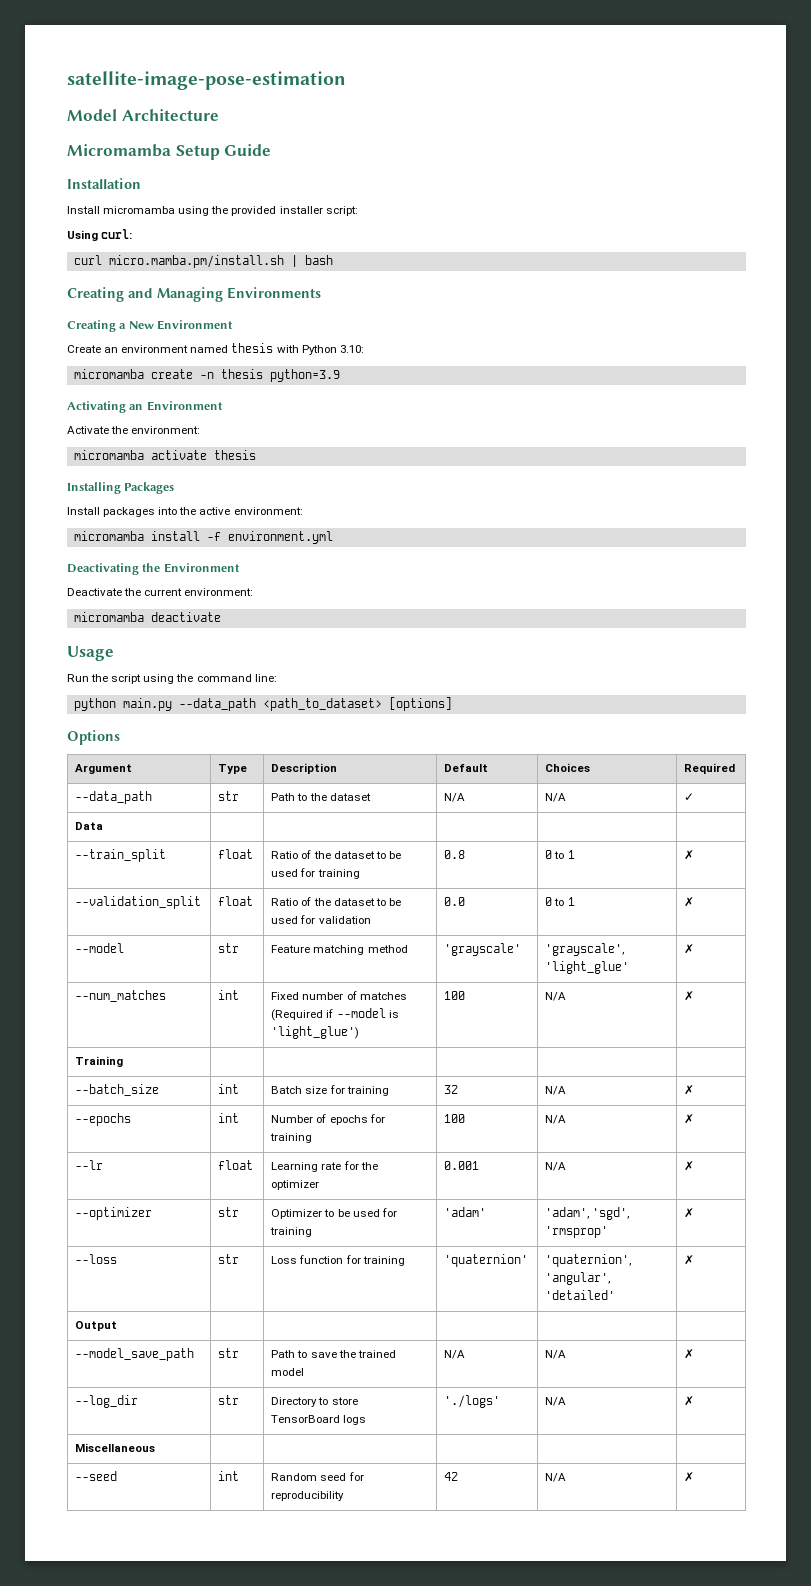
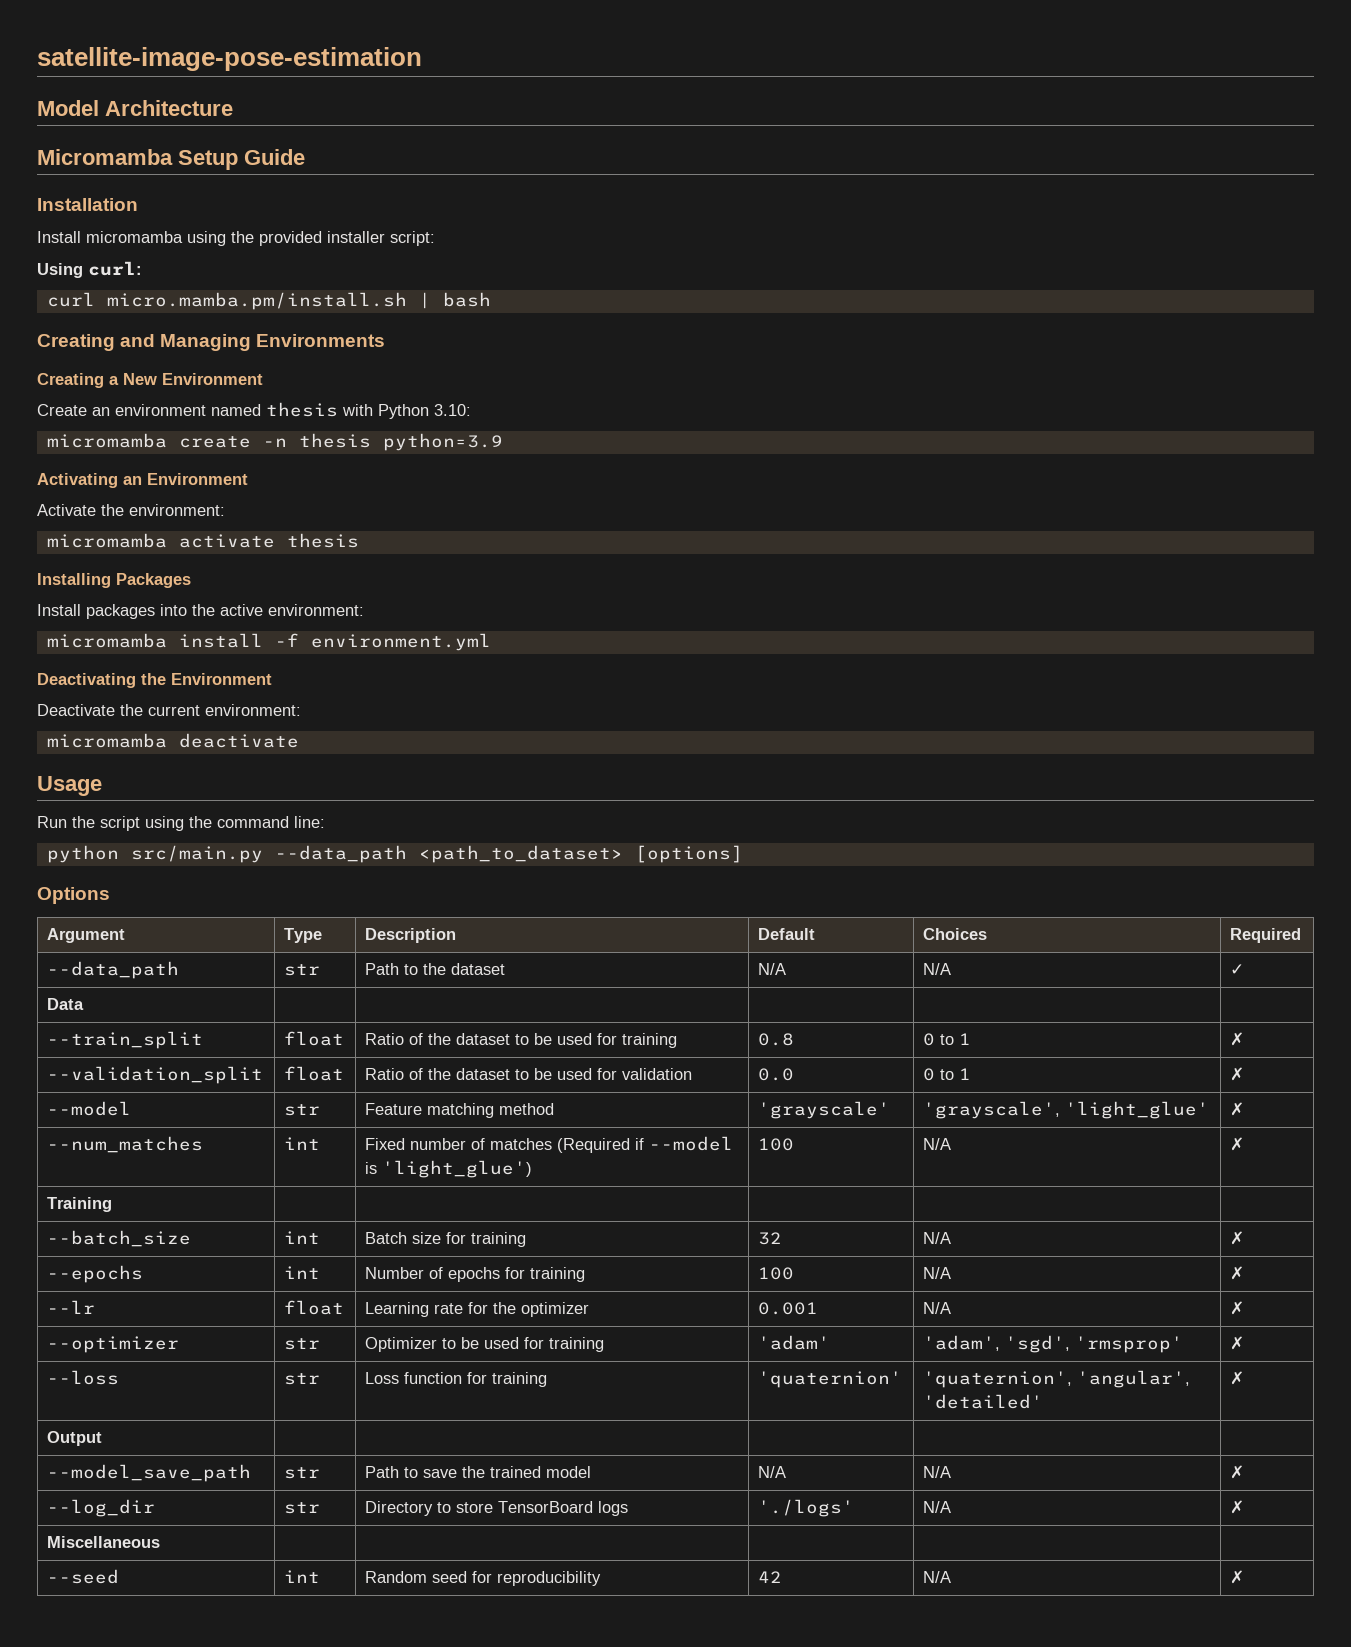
[122,698,172,711] main.py -> [130,845,263,863] src/main.py

